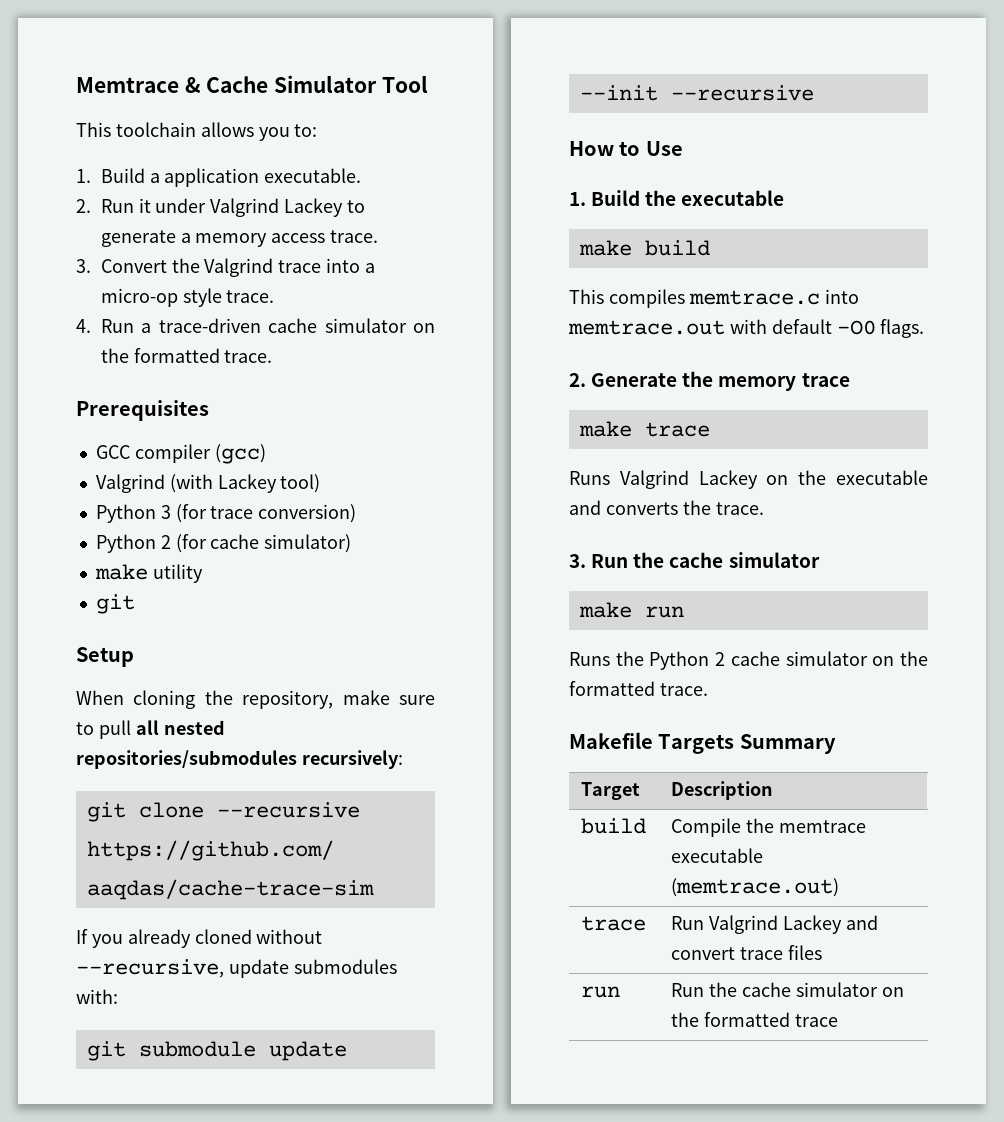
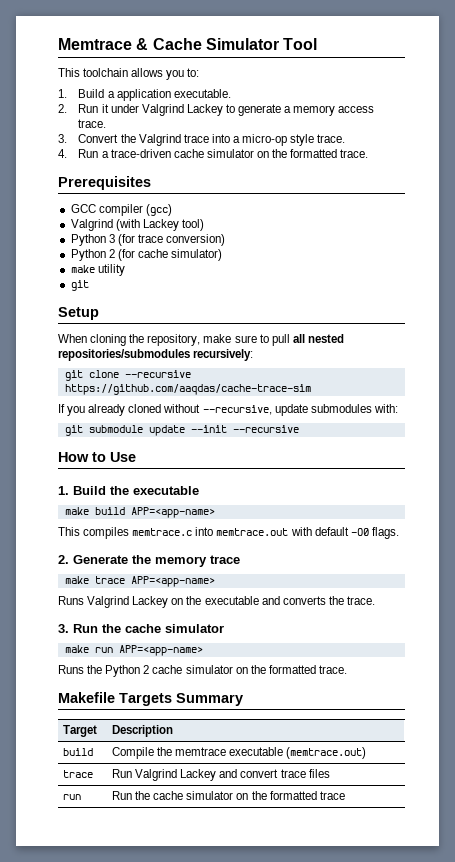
(710, 248) none -> [130,507,215,518] APP=<app-name>
(710, 429) none -> [130,576,215,587] APP=<app-name>
(684, 612) none -> [118,645,203,656] APP=<app-name>

